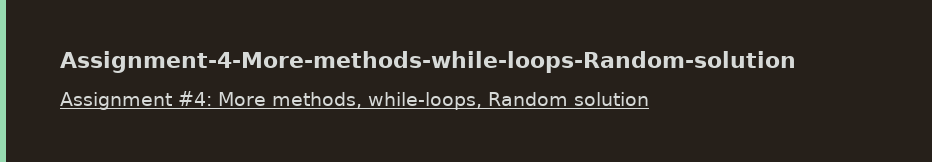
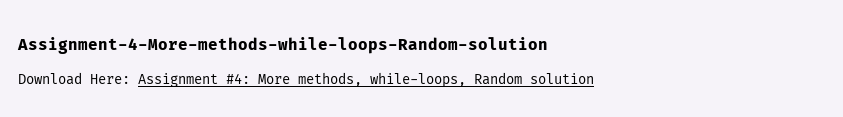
(796, 62) none -> [18,72,130,85] Download Here:

